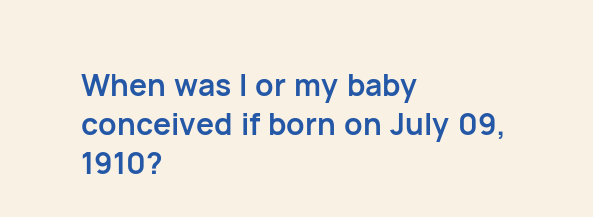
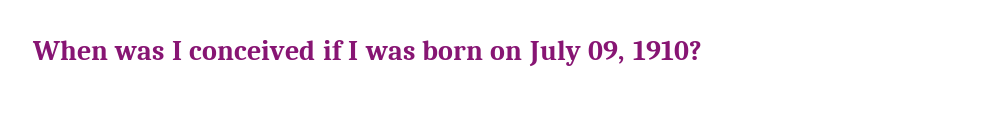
[255,74,417,103] [81,113,262,135] or my baby conceived if -> [189,40,415,60] conceived if I was

